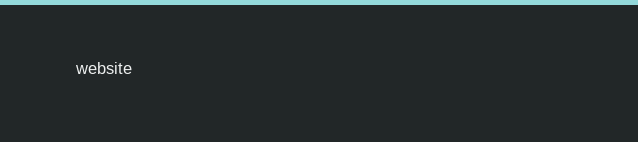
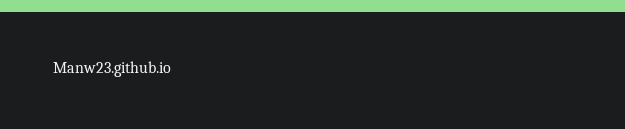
[75,62,132,74] website -> [53,61,171,77] Manw23.github.io

